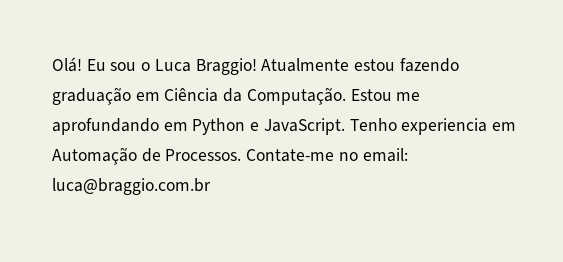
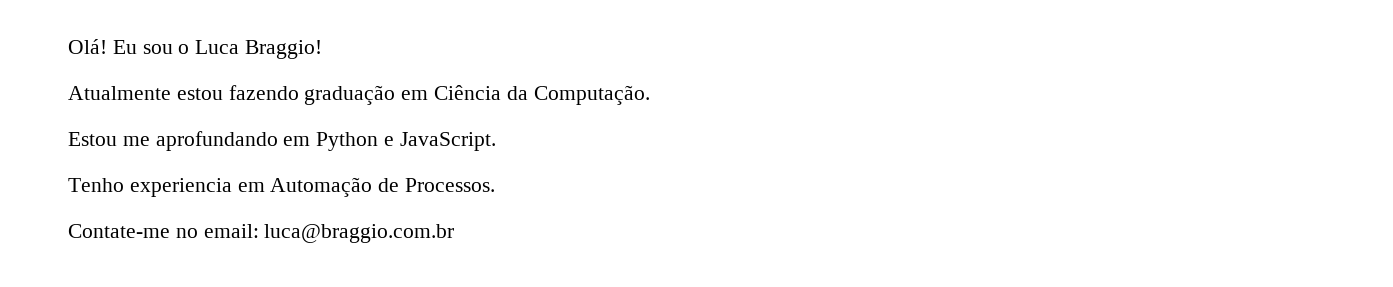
(257, 66) none -> (323, 49) //
(346, 96) none -> (650, 95) //
(345, 126) none -> (496, 141) //
(242, 155) none -> (496, 185) //

